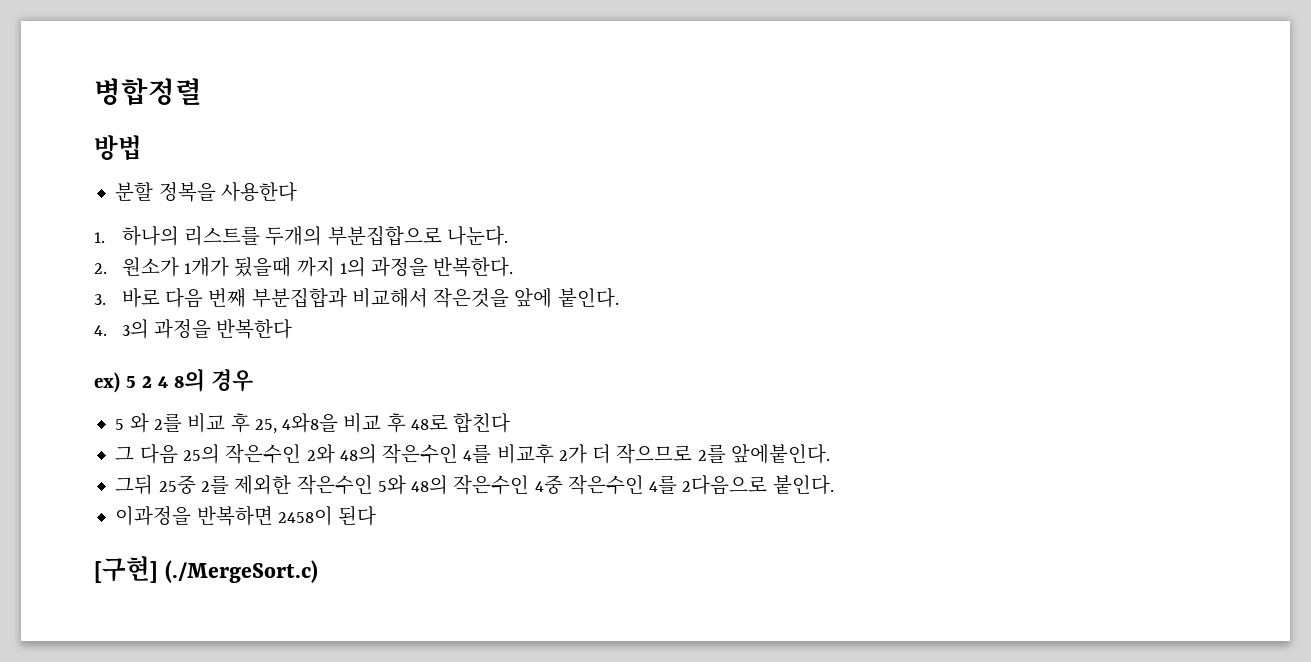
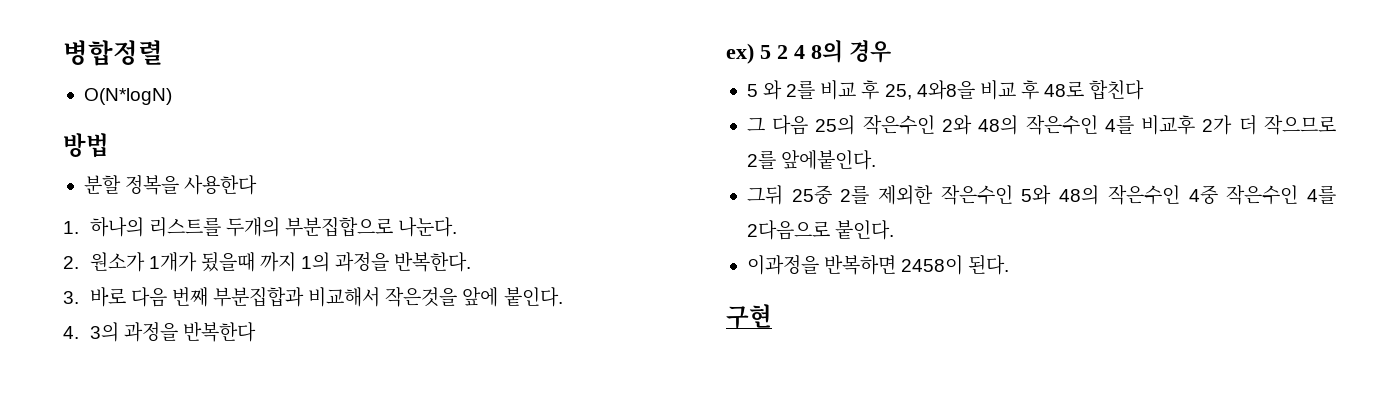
(202, 92) none -> [83,88,172,105] // O(N*logN)
[338,506,377,526] [94,556,318,583] 된다 // [구현] (./MergeSort.c) -> [968,255,1010,275] [726,304,772,329] 된다. // 구현

